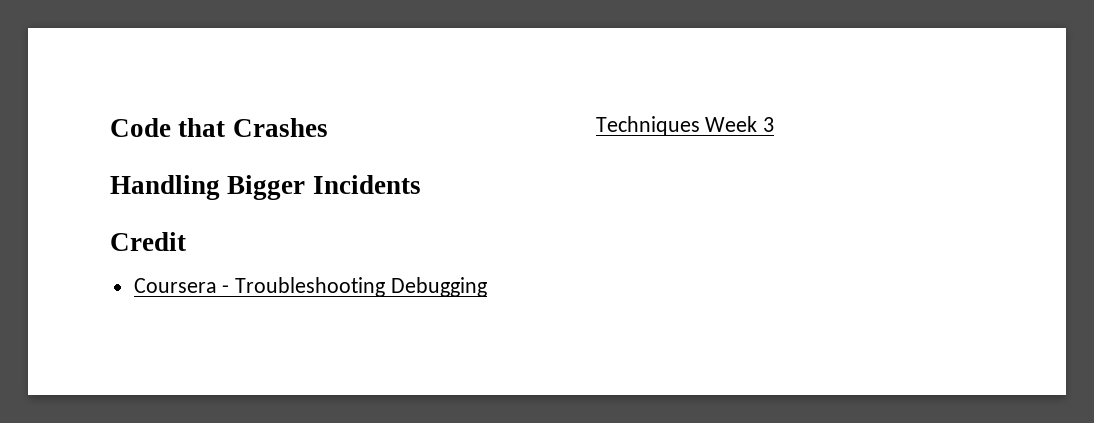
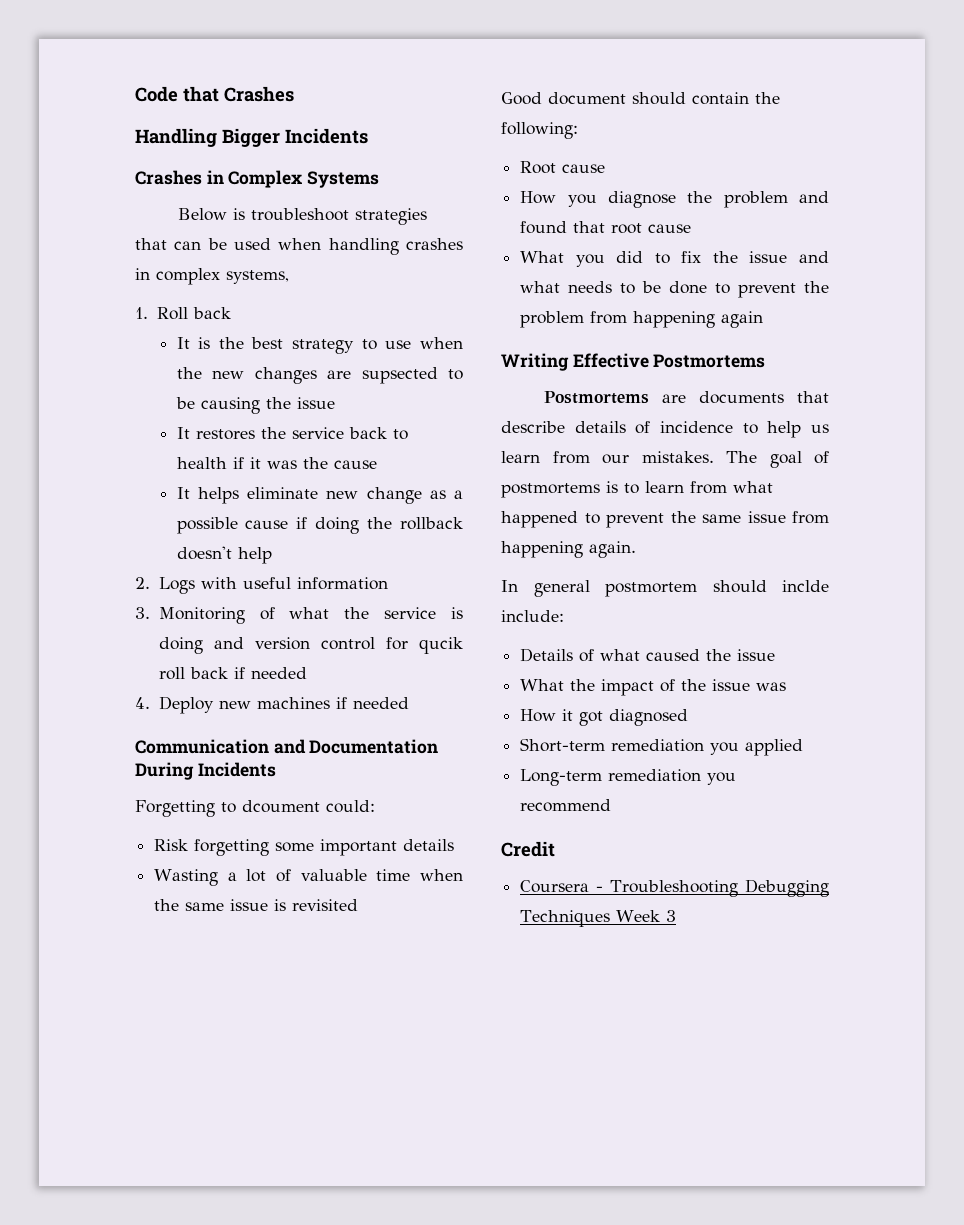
(421, 184) none -> [135,170,380,188] [177,208,427,225] [135,238,463,255] [135,268,289,285] [135,307,232,320] [176,337,463,354] [176,367,464,384] [175,397,335,414] [176,427,408,440] [176,457,377,469] [176,487,463,504] [176,517,463,534] [176,546,272,564] [135,577,388,594] [135,607,463,624] [158,637,464,654] [158,667,307,680] [135,696,409,714] [135,739,439,754] [135,762,276,780] [135,800,375,817] [154,839,455,856] [154,869,463,886] [154,899,359,911] [501,92,780,105] [501,122,578,139] [520,161,606,174] [520,191,829,208] [520,221,692,234] [520,251,829,267] [520,281,829,298] [520,311,764,328] [501,353,766,371] [543,391,829,404] [501,421,829,438] [501,451,829,468] [501,481,773,498] [501,511,829,528] [501,541,636,558] [501,580,829,597] [501,610,564,622] [520,648,776,662] [520,679,787,696] [520,709,689,726] [520,738,804,756] [520,769,737,786] [520,799,612,812] // Crashes in Complex Systems // Below is troubleshoot strategies that can be used when handling crashes in complex systems, // 1. Roll back // It is the best strategy to use when the new changes are supsected to be causing the issue // It restores the service back to health if it was the cause // It helps eliminate new change as a possible cause if doing the rollback doesn't help // 2. Logs with useful information // 3. Monitoring of what the service is doing and version control for qucik roll back if needed // 4. Deploy new machines if needed // Communication and Documentation During Incidents // Forgetting to dcoument could: // Risk forgetting some important details // Wasting a lot of valuable time when the same issue is revisited // Good document should contain the following: // Root cause // How you diagnose the problem and found that root cause // What you did to fix the issue and what needs to be done to prevent the problem from happening again // Writing Effective Postmortems // Postmortems are documents that describe details of incidence to help us learn from our mistakes. The goal of postmortems is to learn from what happened to prevent the same issue from happening again. // In general postmortem should inclde include: // Details of what caused the issue // What the impact of the issue was // How it got diagnosed // Short-term remediation you applied // Long-term remediation you recommend

